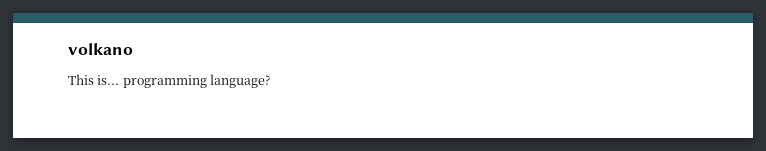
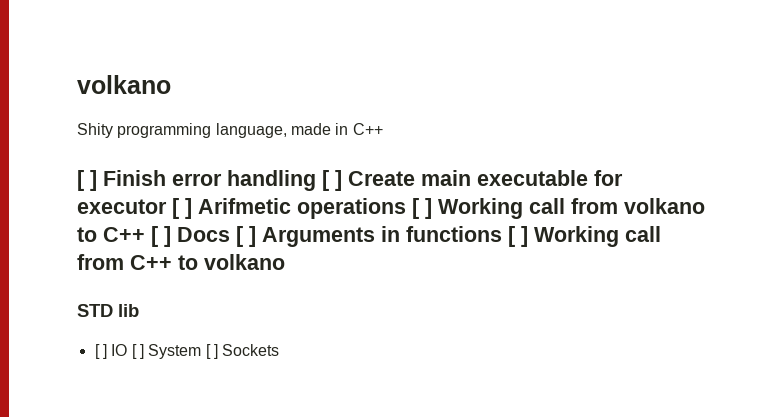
[68,43,133,55] [68,74,271,88] volkano // This is... programming language? -> [77,75,171,94] [77,123,383,138] [77,170,623,191] [77,198,705,219] [77,226,661,247] [77,254,285,270] [77,304,139,317] [94,344,280,359] volkano // Shity programming language, made in C++ // [ ] Finish error handling [ ] Create main executable for executor [ ] Arifmetic operations [ ] Working call from volkano to C++ [ ] Docs [ ] Arguments in functions [ ] Working call from C++ to volkano // STD lib // [ ] IO [ ] System [ ] Sockets

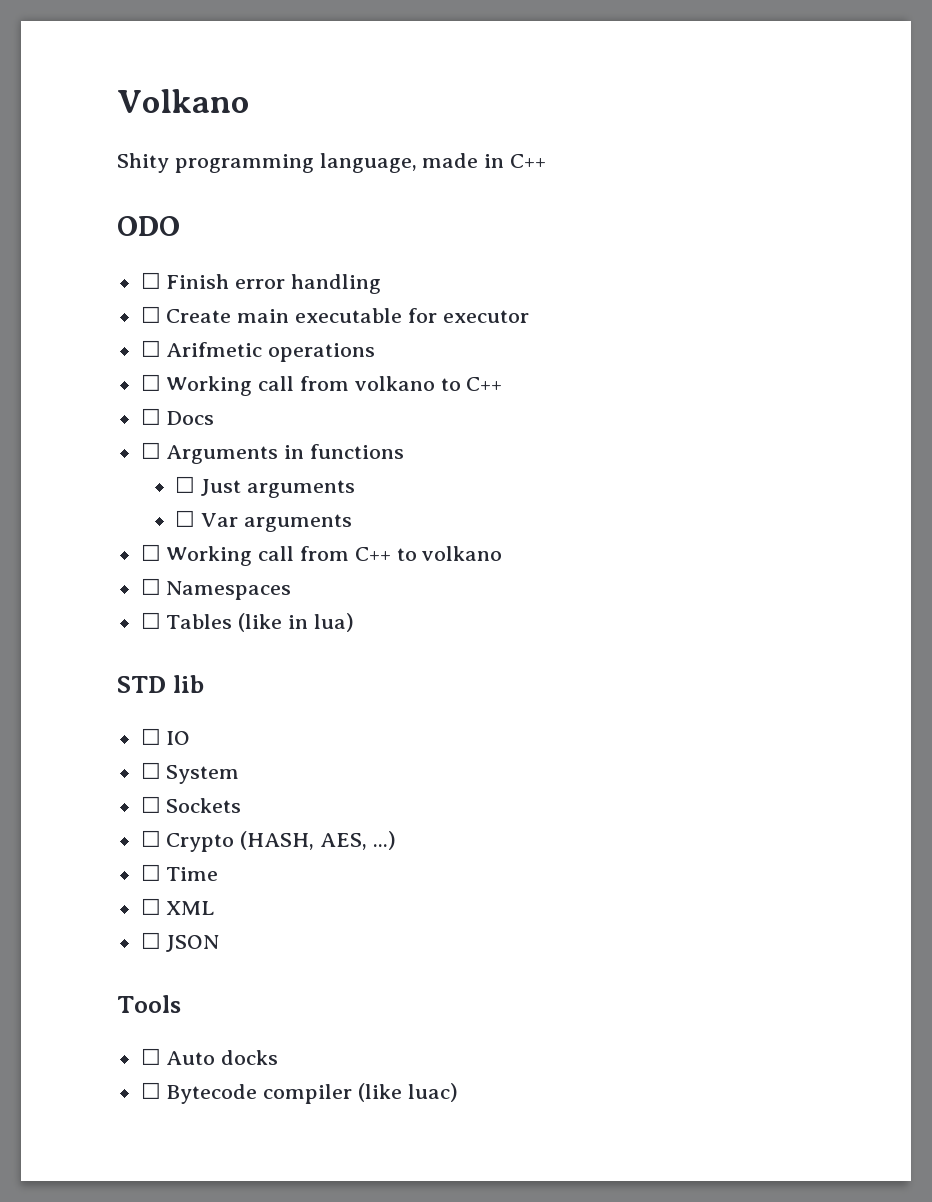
[77,75,171,94] volkano -> [117,89,249,113] Volkano
[77,170,97,191] [ ] -> [117,216,180,236] [140,272,161,289] ODO // ☐
[322,170,342,191] [ ] -> [140,306,161,323] // ☐
[172,198,192,219] [ ] -> [140,340,161,357] // ☐
[412,198,432,219] [ ] -> [140,374,161,391] // ☐
[151,226,171,247] [ ] -> [140,408,161,425] // ☐
[236,226,256,247] [ ] -> [140,442,161,459] // ☐
[508,226,528,247] [ ] -> [175,476,355,498] [175,510,352,532] [140,544,161,561] // ☐ Just arguments // ☐ Var arguments // ☐
(285, 262) none -> [140,578,292,600] [140,612,354,632] // ☐ Namespaces // ☐ Tables (like in lua)
[94,344,107,359] [ ] -> [140,728,161,745] ☐
[131,344,144,359] [ ] -> [140,762,161,779] // ☐
[205,344,218,359] [ ] -> [140,796,161,813] // ☐
(280, 350) none -> [140,830,396,852] [140,864,219,881] [140,898,215,915] [140,932,220,952] [117,995,181,1013] [140,1048,279,1065] [140,1082,458,1104] // ☐ Crypto (HASH, AES, ...) // ☐ Time // ☐ XML // ☐ JSON // Tools // ☐ Auto docks // ☐ Bytecode compiler (like luac)

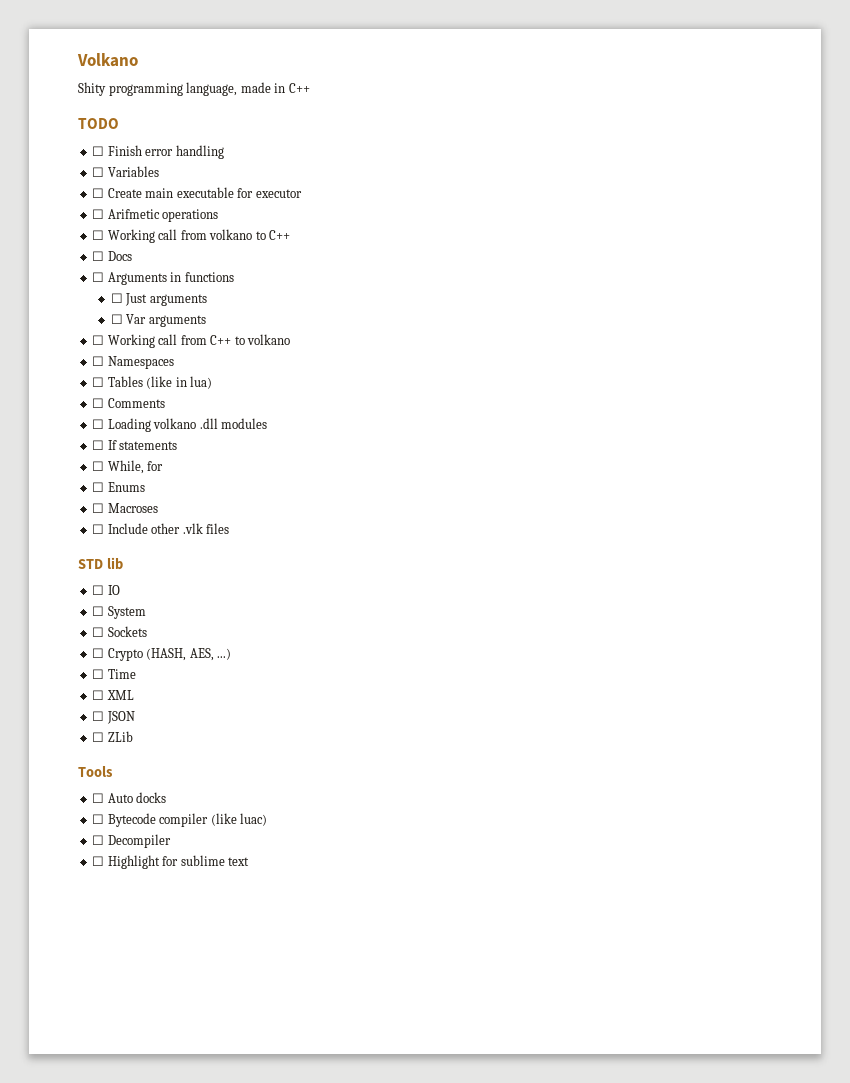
[117,216,180,236] ODO -> [78,118,119,129] TODO
(382, 284) none -> [92,166,159,177] // ☐ Variables
(354, 622) none -> [92,398,165,408] [92,418,268,432] [92,440,178,450] [92,460,164,474] [92,482,145,492] [92,503,158,513] [92,523,230,534] // ☐ Comments // ☐ Loading volkano .dll modules // ☐ If statements // ☐ While, for // ☐ Enums // ☐ Macroses // ☐ Include other .vlk files
(220, 943) none -> [92,731,133,742] // ☐ ZLib
(458, 1092) none -> [92,834,171,848] [92,855,250,869] // ☐ Decompiler // ☐ Highlight for sublime text

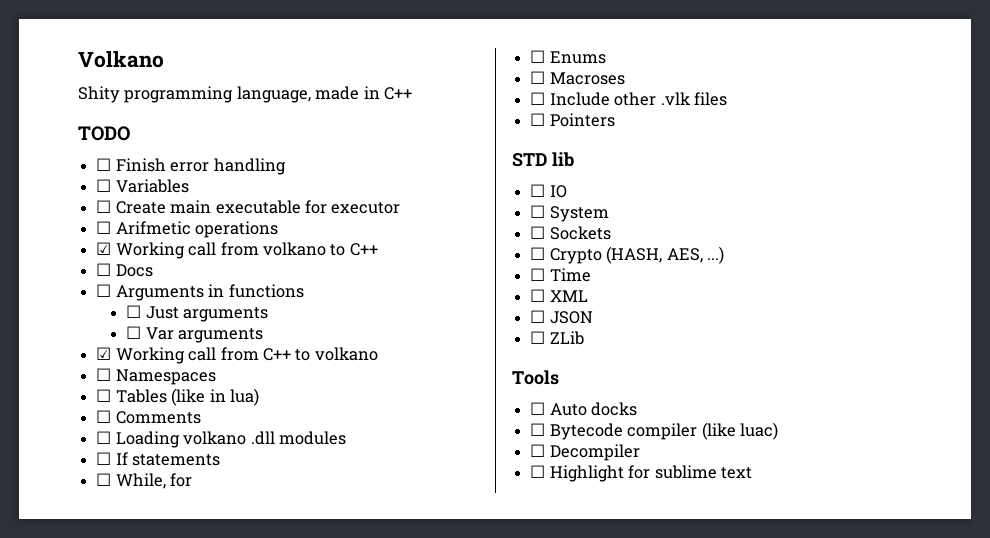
[92,230,105,240] ☐ -> [96,242,112,255] ☑
[92,335,105,345] ☐ -> [96,347,112,360] ☑
(230, 528) none -> [530,113,615,127] // ☐ Pointers

